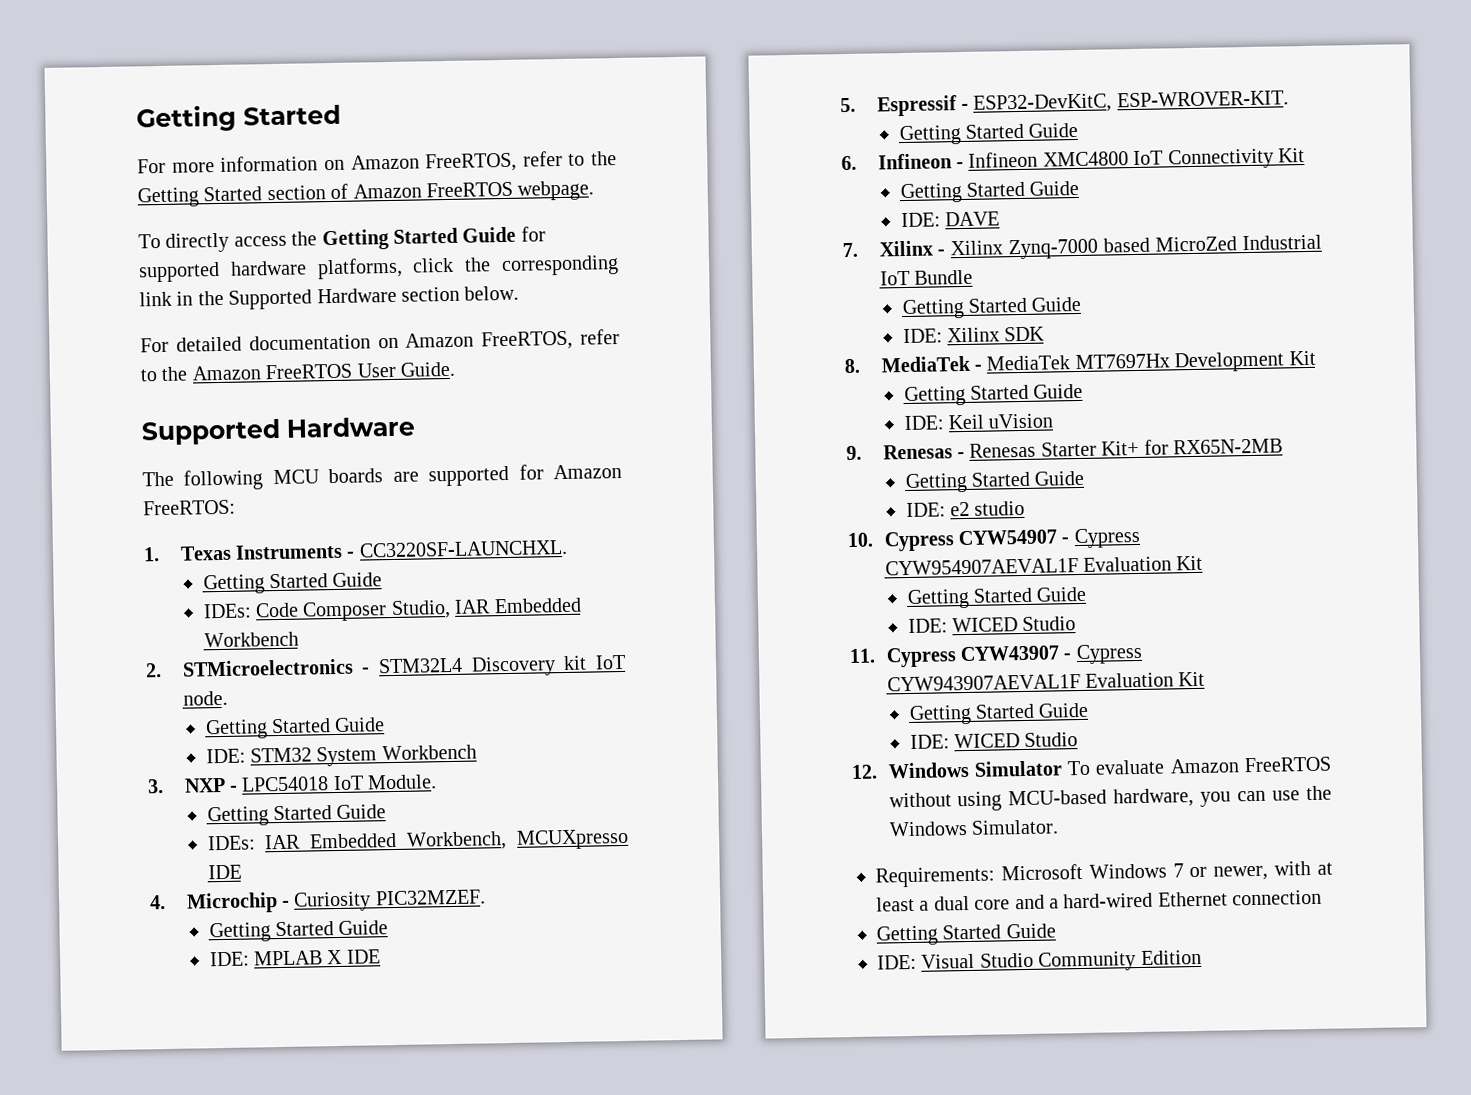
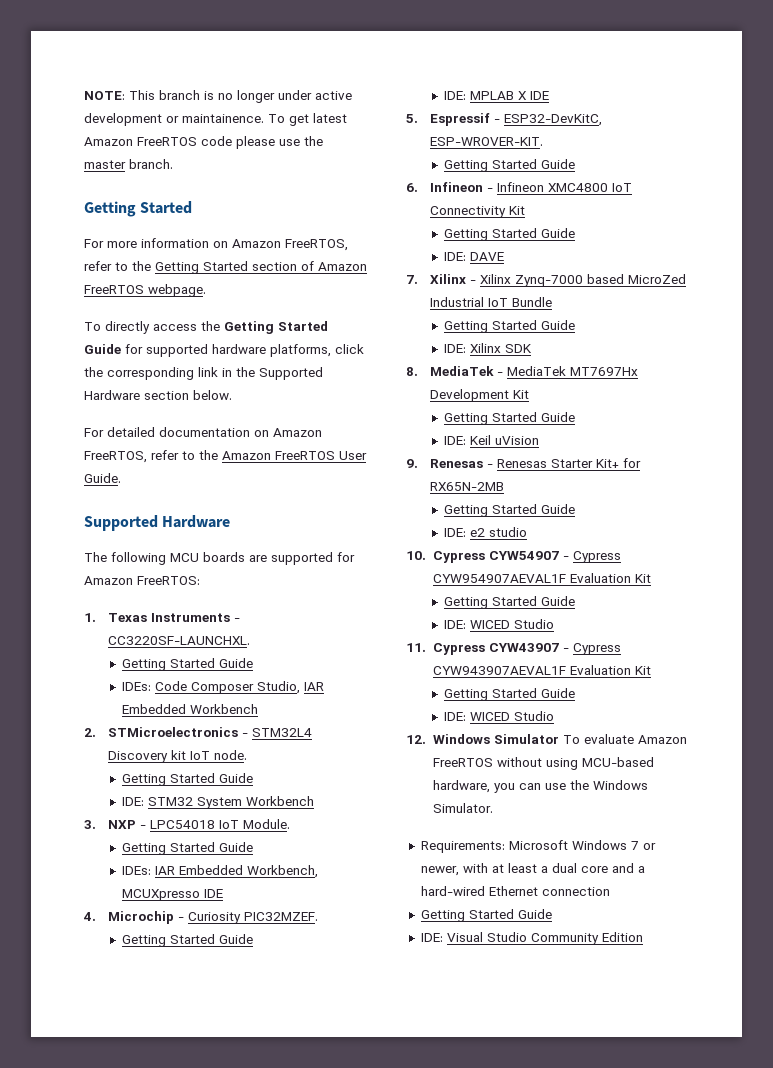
(136, 118) none -> [84,90,352,103] [84,113,347,126] [84,136,323,149] [84,159,173,169] NOTE: This branch is no longer under active development or maintainence. To get latest Amazon FreeRTOS code please use the master branch. //

